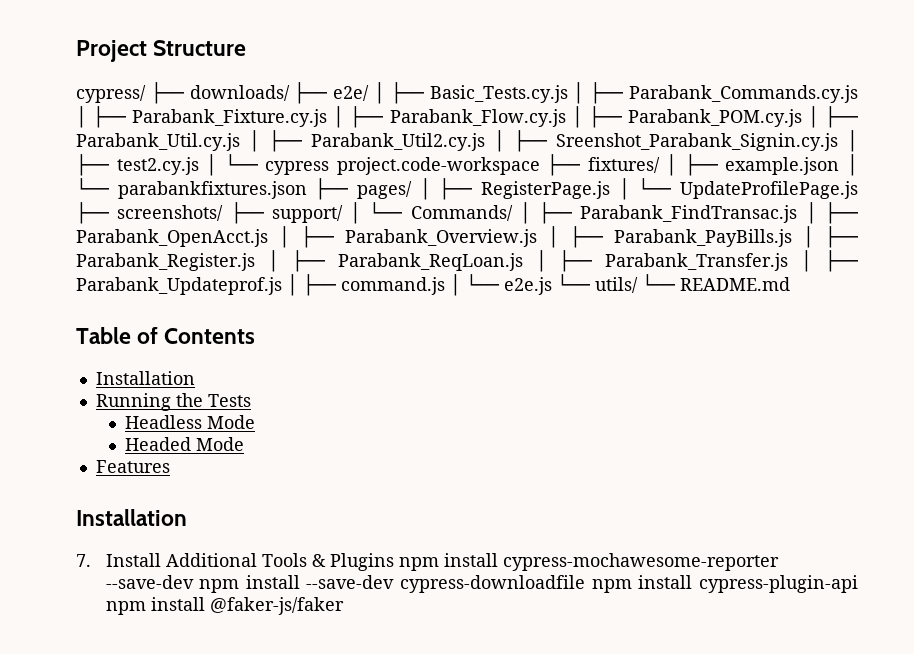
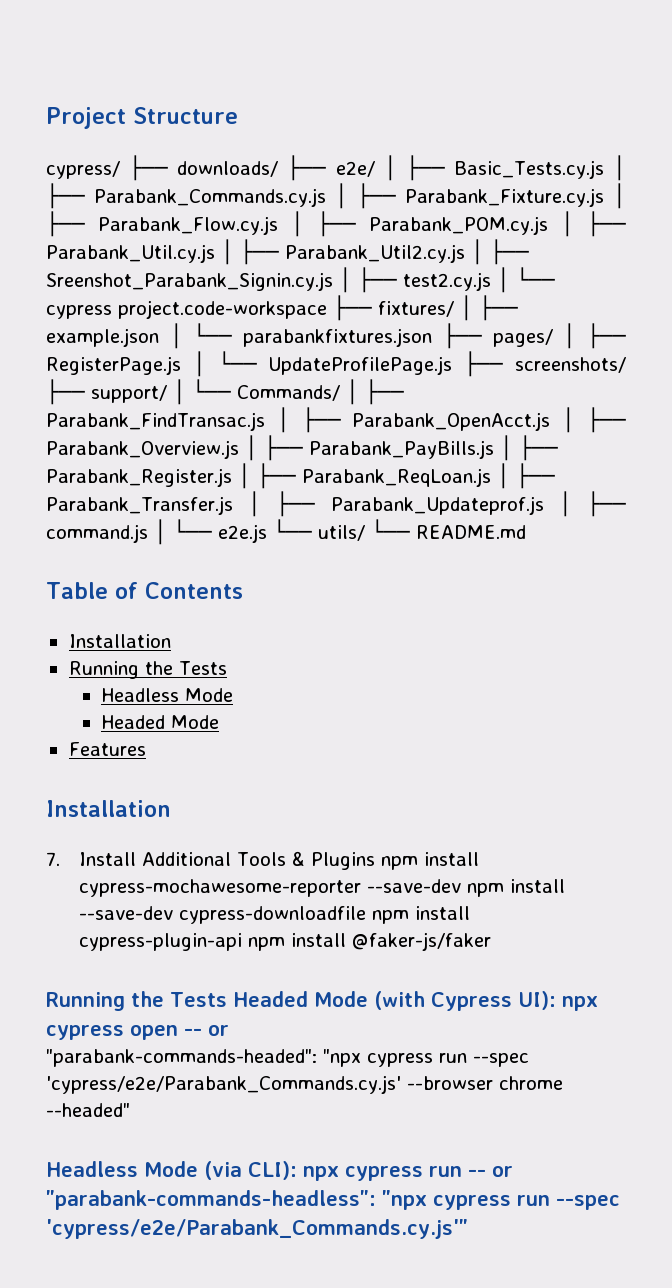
(344, 606) none -> [46,991,598,1011] [46,1025,229,1040] [46,1049,529,1067] [46,1075,563,1094] [46,1103,130,1117] [46,1161,513,1181] [46,1190,620,1210] [46,1219,468,1239] // Running the Tests Headed Mode (with Cypress UI): npx cypress open -- or // "parabank-commands-headed": "npx cypress run --spec 'cypress/e2e/Parabank_Commands.cy.js' --browser chrome --headed" // Headless Mode (via CLI): npx cypress run -- or "parabank-commands-headless": "npx cypress run --spec 'cypress/e2e/Parabank_Commands.cy.js'"

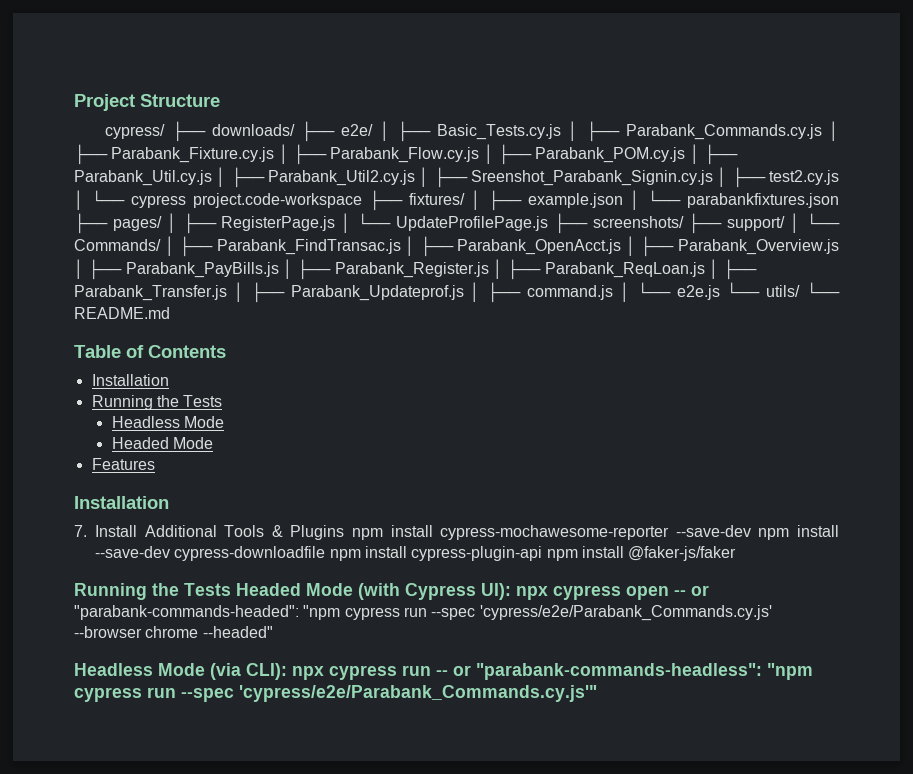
[323,1049,361,1067] "npx -> [303,605,341,620] "npm
[382,1190,427,1210] "npx -> [767,663,813,680] "npm

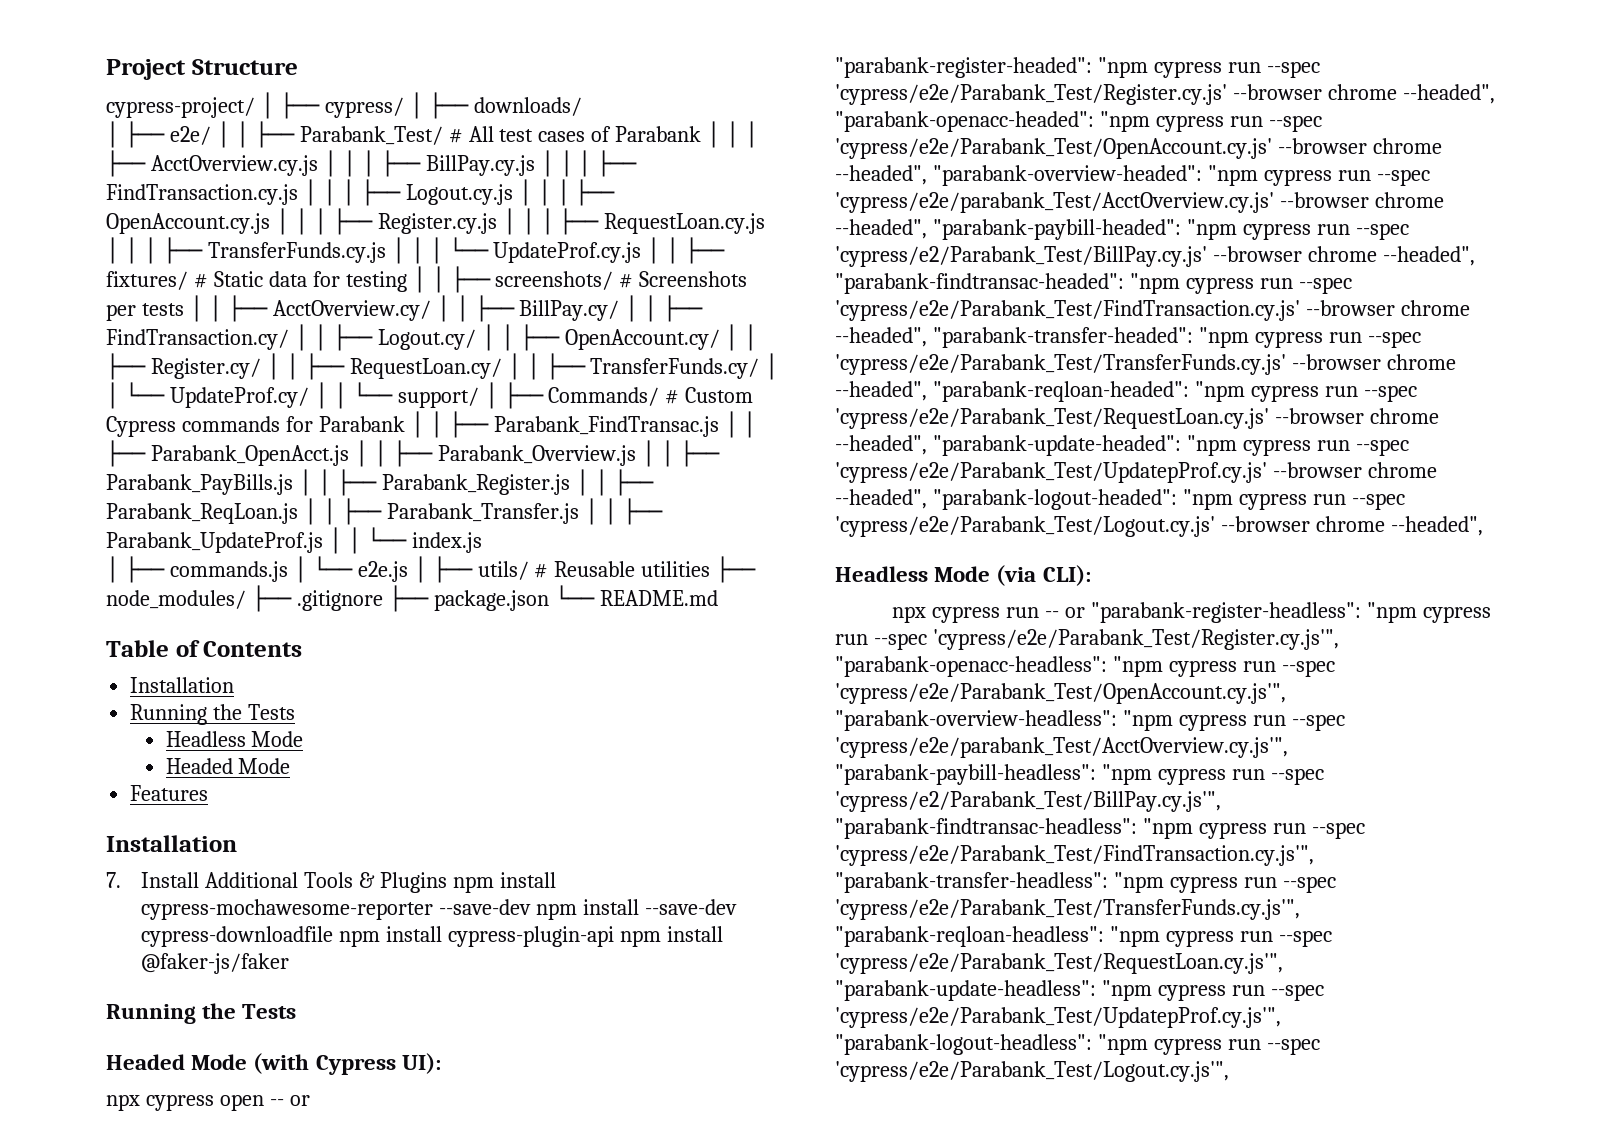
[105,124,166,139] cypress/ -> [106,92,423,119] cypress-project/ │ ├── cypress/ │
(295, 130) none -> [106,121,119,148] // │
[396,121,840,142] [74,144,738,165] [74,167,840,188] [74,190,839,211] [74,213,840,234] [74,239,161,251] ├── Basic_Tests.cy.js │ ├── Parabank_Commands.cy.js │ ├── Parabank_Fixture.cy.js │ ├── Parabank_Flow.cy.js │ ├── Parabank_POM.cy.js │ ├── Parabank_Util.cy.js │ ├── Parabank_Util2.cy.js │ ├── Sreenshot_Parabank_Signin.cy.js │ ├── test2.cy.js │ └── cypress project.code-workspace ├── fixtures/ │ ├── example.json │ └── parabankfixtures.json ├── pages/ │ ├── RegisterPage.js │ └── UpdateProfilePage.js ├── screenshots/ ├── support/ │ └── Commands/ -> [235,121,759,148] [106,150,638,177] [106,179,616,206] [106,208,766,235] [106,237,726,264] [106,266,748,293] [106,295,704,322] [106,324,758,351] [106,353,779,380] [106,382,754,409] [106,411,424,438] │ ├── Parabank_Test/ # All test cases of Parabank │ │ │ ├── AcctOverview.cy.js │ │ │ ├── BillPay.cy.js │ │ │ ├── FindTransaction.cy.js │ │ │ ├── Logout.cy.js │ │ │ ├── OpenAccount.cy.js │ │ │ ├── Register.cy.js │ │ │ ├── RequestLoan.cy.js │ │ │ ├── TransferFunds.cy.js │ │ │ └── UpdateProf.cy.js │ │ ├── fixtures/ # Static data for testing │ │ ├── screenshots/ # Screenshots per tests │ │ ├── AcctOverview.cy/ │ │ ├── BillPay.cy/ │ │ ├── FindTransaction.cy/ │ │ ├── Logout.cy/ │ │ ├── OpenAccount.cy/ │ │ ├── Register.cy/ │ │ ├── RequestLoan.cy/ │ │ ├── TransferFunds.cy/ │ │ └── UpdateProf.cy/ │ │ └── support/ │ ├── Commands/ # Custom Cypress commands for Parabank │
(416, 246) none -> [743,411,757,438] │
(636, 246) none -> [373,440,387,467] │
(84, 269) none -> [660,440,674,467] │
(293, 269) none -> [317,469,331,496] │
(503, 269) none -> [594,469,608,496] │
(719, 269) none -> [322,498,336,525] │
[250,282,801,303] ├── Parabank_Updateprof.js │ ├── command.js │ └── e2e.js └── utils/ -> [603,498,663,525] [106,527,482,554] [106,556,757,583] [106,585,549,612] │ ├── Parabank_UpdateProf.js │ │ └── index.js // │ ├── commands.js │ └── e2e.js │ ├── utils/ # Reusable utilities ├── node_modules/ ├── .gitignore ├── package.json
(231, 589) none -> (297, 1011) //
(511, 591) none -> (441, 1063) //
[74,605,772,621] [74,626,273,638] "parabank-commands-headed": "npm cypress run --spec 'cypress/e2e/Parabank_Commands.cy.js' --browser chrome --headed" -> [835,57,1320,78] [835,84,1495,105] [835,111,1322,132] [835,138,1442,159] [835,165,1430,186] [835,192,1444,213] [835,219,1409,240] [835,246,1475,267] [835,273,1352,294] [835,300,1470,321] [835,327,1421,348] [835,354,1456,375] [835,381,1417,402] [835,408,1439,429] [835,435,1409,456] [835,462,1437,483] [835,489,1405,510] [835,516,1483,537] "parabank-register-headed": "npm cypress run --spec 'cypress/e2e/Parabank_Test/Register.cy.js' --browser chrome --headed", "parabank-openacc-headed": "npm cypress run --spec 'cypress/e2e/Parabank_Test/OpenAccount.cy.js' --browser chrome --headed", "parabank-overview-headed": "npm cypress run --spec 'cypress/e2e/parabank_Test/AcctOverview.cy.js' --browser chrome --headed", "parabank-paybill-headed": "npm cypress run --spec 'cypress/e2/Parabank_Test/BillPay.cy.js' --browser chrome --headed", "parabank-findtransac-headed": "npm cypress run --spec 'cypress/e2e/Parabank_Test/FindTransaction.cy.js' --browser chrome --headed", "parabank-transfer-headed": "npm cypress run --spec 'cypress/e2e/Parabank_Test/TransferFunds.cy.js' --browser chrome --headed", "parabank-reqloan-headed": "npm cypress run --spec 'cypress/e2e/Parabank_Test/RequestLoan.cy.js' --browser chrome --headed", "parabank-update-headed": "npm cypress run --spec 'cypress/e2e/Parabank_Test/UpdatepProf.cy.js' --browser chrome --headed", "parabank-logout-headed": "npm cypress run --spec 'cypress/e2e/Parabank_Test/Logout.cy.js' --browser chrome --headed",
(287, 671) none -> (1091, 575) //
[476,663,813,680] [74,685,597,702] "parabank-commands-headless": "npm cypress run --spec 'cypress/e2e/Parabank_Commands.cy.js'" -> [1090,602,1491,623] [835,629,1339,650] [835,656,1335,677] [835,683,1286,704] [835,710,1345,731] [835,737,1288,758] [835,764,1324,785] [835,791,1221,812] [835,818,1365,839] [835,845,1314,866] [835,872,1336,893] [835,899,1300,920] [835,926,1332,947] [835,953,1283,974] [835,980,1324,1001] [835,1007,1281,1028] [835,1034,1320,1055] [835,1061,1229,1082] "parabank-register-headless": "npm cypress run --spec 'cypress/e2e/Parabank_Test/Register.cy.js'", "parabank-openacc-headless": "npm cypress run --spec 'cypress/e2e/Parabank_Test/OpenAccount.cy.js'", "parabank-overview-headless": "npm cypress run --spec 'cypress/e2e/parabank_Test/AcctOverview.cy.js'", "parabank-paybill-headless": "npm cypress run --spec 'cypress/e2/Parabank_Test/BillPay.cy.js'", "parabank-findtransac-headless": "npm cypress run --spec 'cypress/e2e/Parabank_Test/FindTransaction.cy.js'", "parabank-transfer-headless": "npm cypress run --spec 'cypress/e2e/Parabank_Test/TransferFunds.cy.js'", "parabank-reqloan-headless": "npm cypress run --spec 'cypress/e2e/Parabank_Test/RequestLoan.cy.js'", "parabank-update-headless": "npm cypress run --spec 'cypress/e2e/Parabank_Test/UpdatepProf.cy.js'", "parabank-logout-headless": "npm cypress run --spec 'cypress/e2e/Parabank_Test/Logout.cy.js'",

